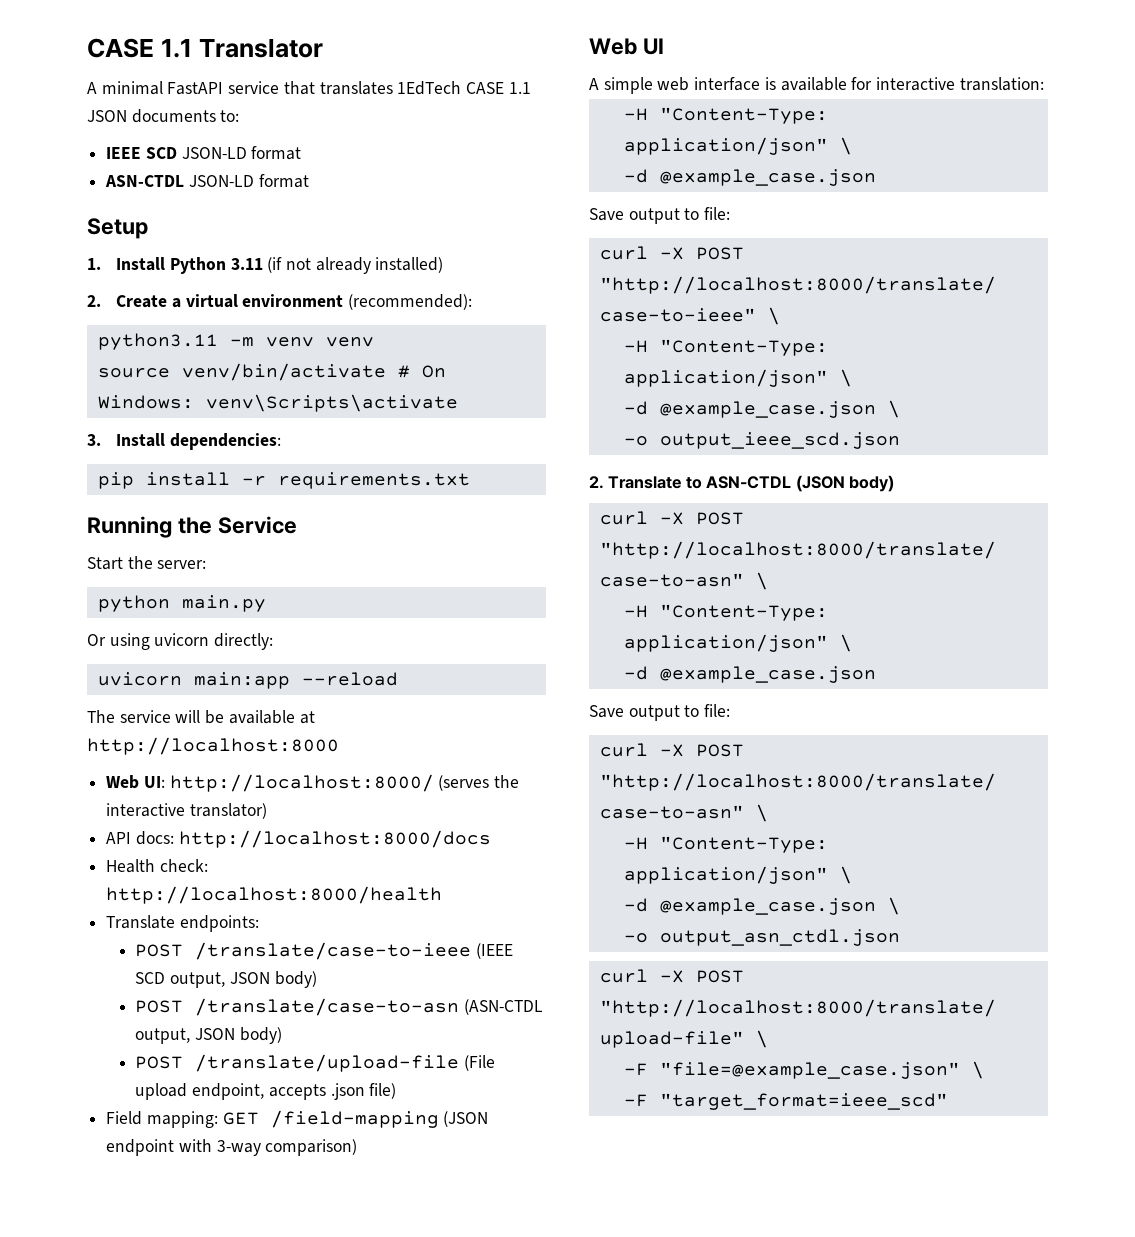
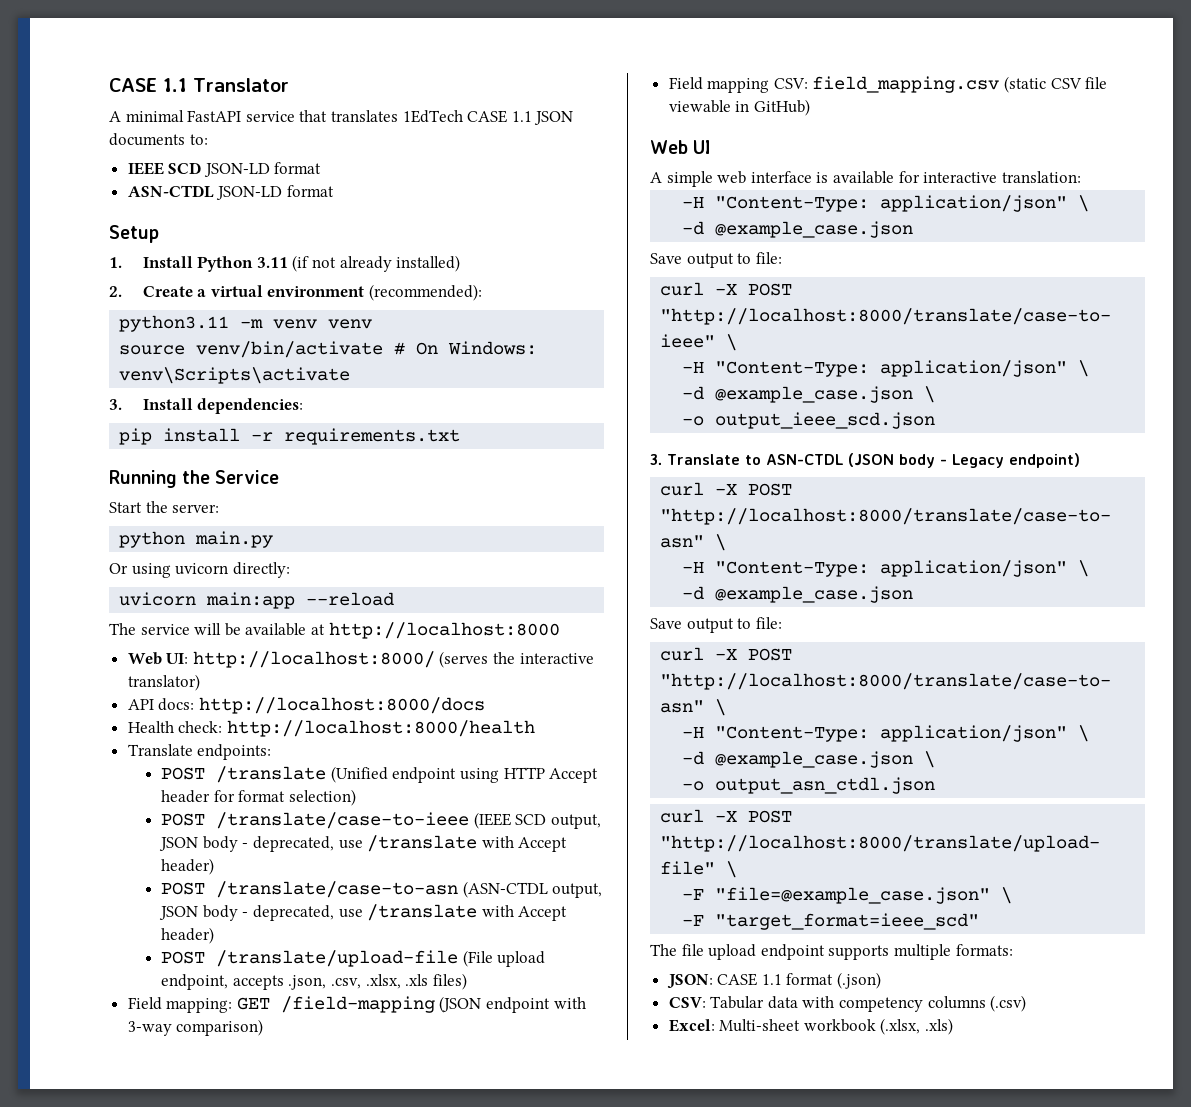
(259, 923) none -> [161,766,599,783] [161,789,357,806] // POST /translate (Unified endpoint using HTTP Accept header for format selection)
[274,971,317,988] body) -> [202,835,568,852] [161,858,215,875] body - deprecated, use /translate with Accept header)
[239,1027,282,1044] body) -> [202,904,568,921] [161,927,215,944] body - deprecated, use /translate with Accept header)
[330,1083,397,1100] .json file) -> [288,973,467,990] .json, .csv, .xlsx, .xls files)
(358, 1147) none -> [668,76,1108,93] [668,99,810,116] // Field mapping CSV: field_mapping.csv (static CSV file viewable in GitHub)
[589,476,604,489] 2. -> [650,454,662,465] 3.
[849,475,895,492] body) -> [898,453,1080,468] body - Legacy endpoint)
(948, 1101) none -> [650,944,1013,960] [666,972,882,989] [668,995,1027,1012] [668,1018,954,1035] // The file upload endpoint supports multiple formats: // JSON: CASE 1.1 format (.json) // CSV: Tabular data with competency columns (.csv) // Excel: Multi-sheet workbook (.xlsx, .xls)

